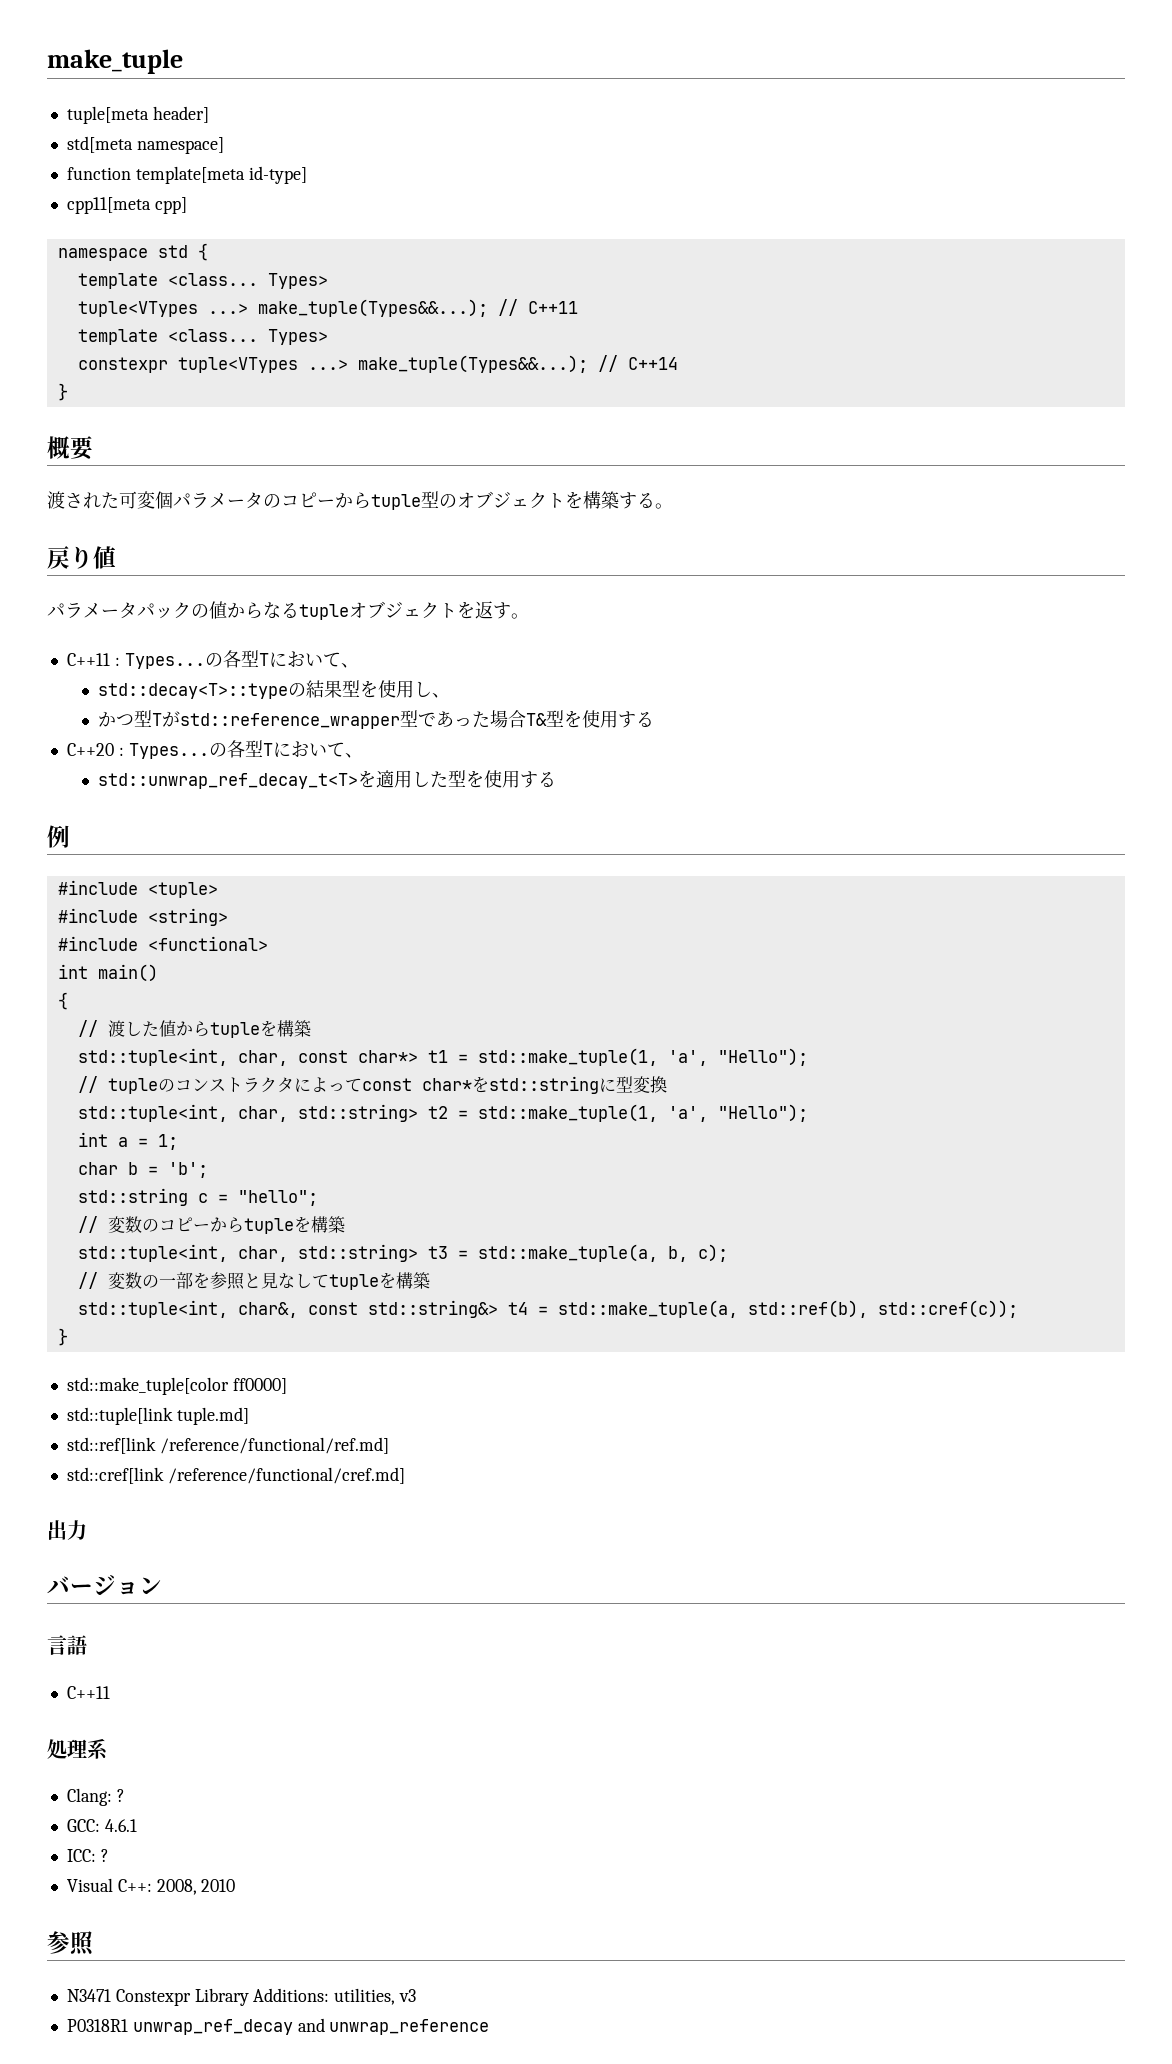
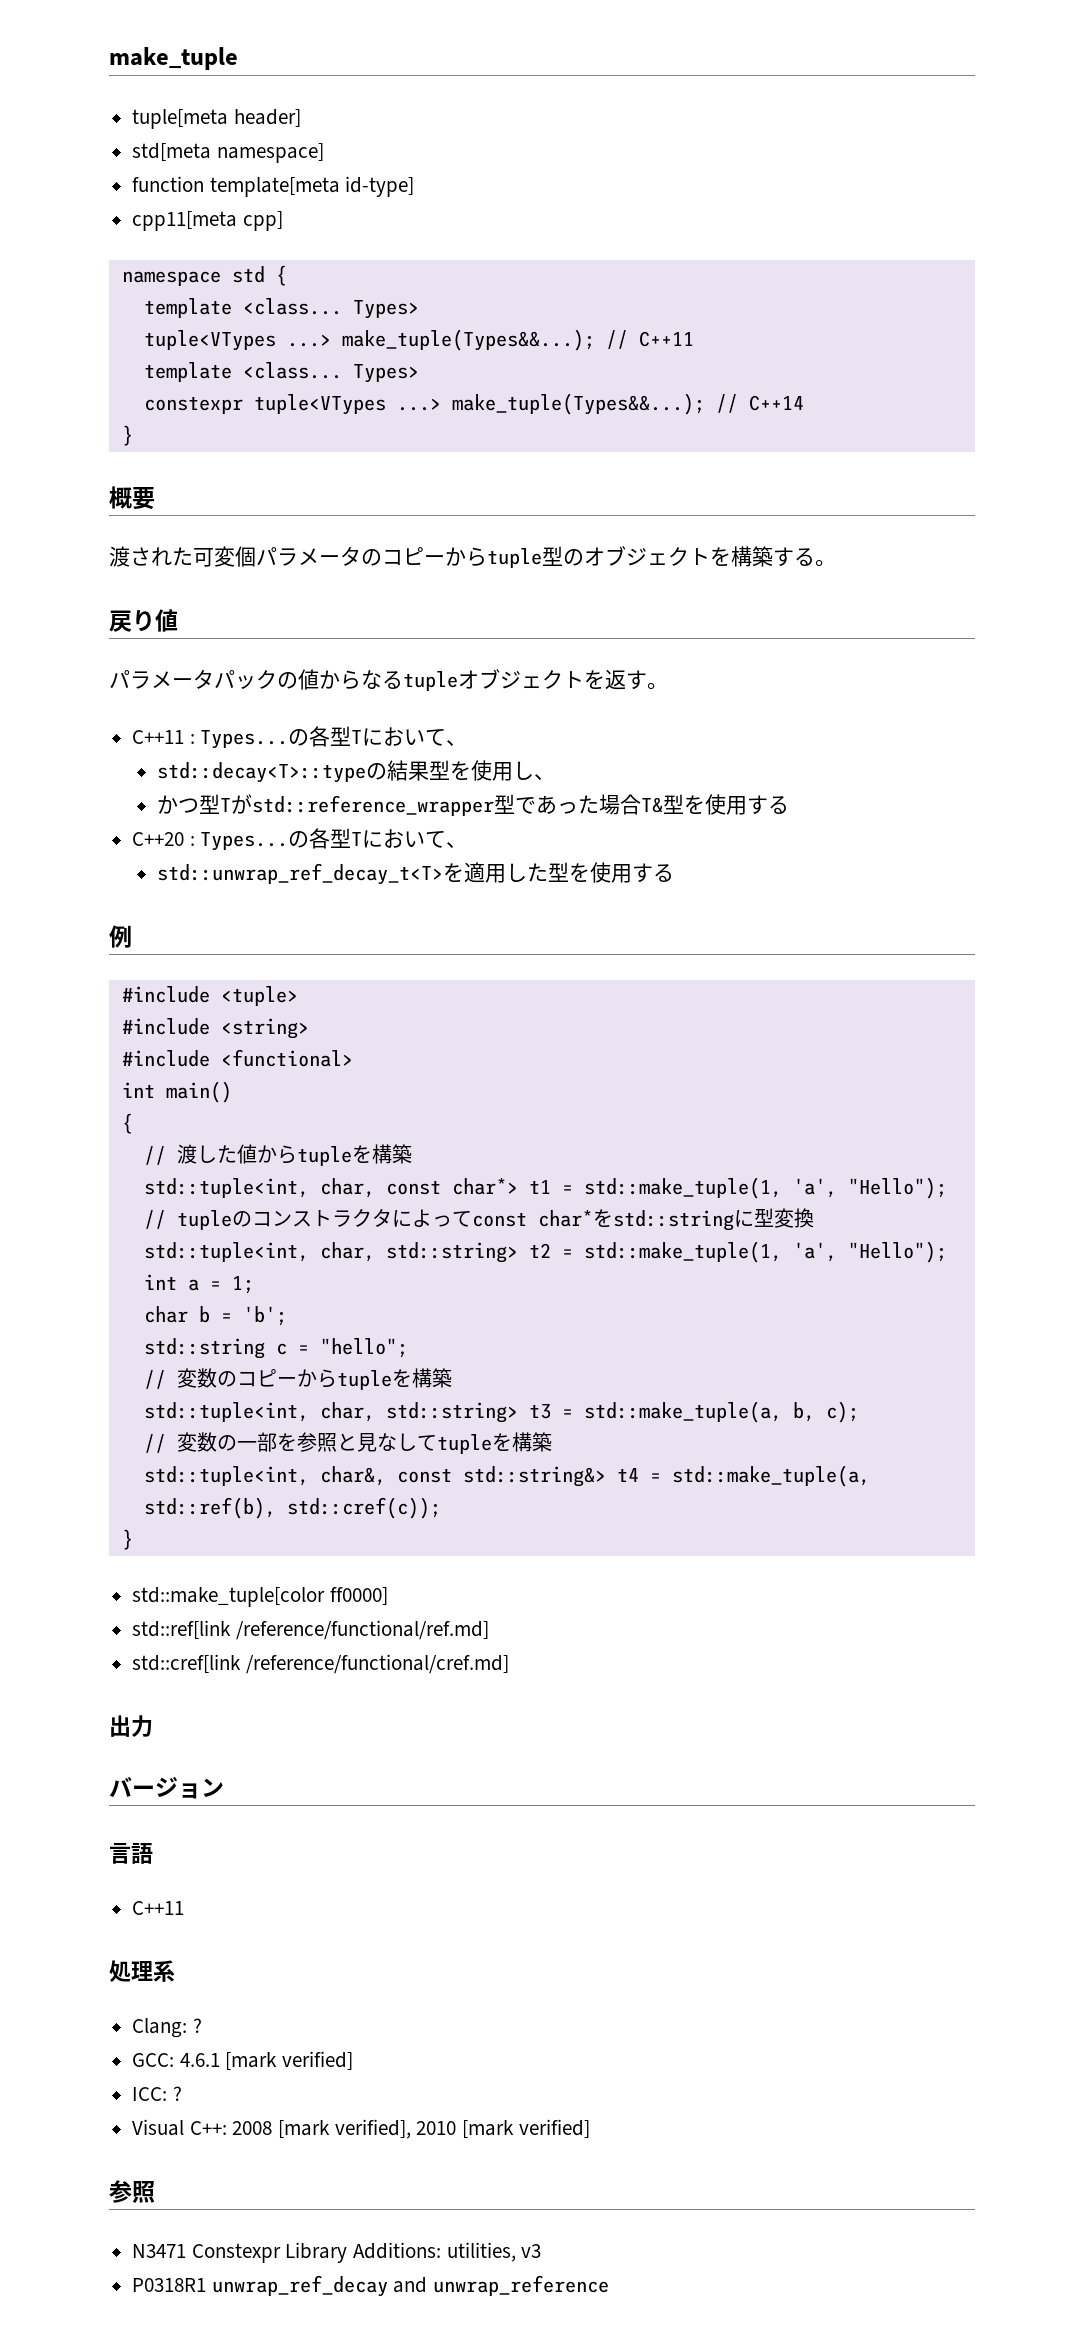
[66,1407,249,1425] // std::tuple[link tuple.md] -> (388, 1596) none
(137, 1825) none -> [225,2051,354,2070] [mark verified]
[156,1879,197,1895] 2008, -> [232,2119,411,2139] 2008 [mark verified],
(236, 1885) none -> [462,2119,590,2138] [mark verified]

